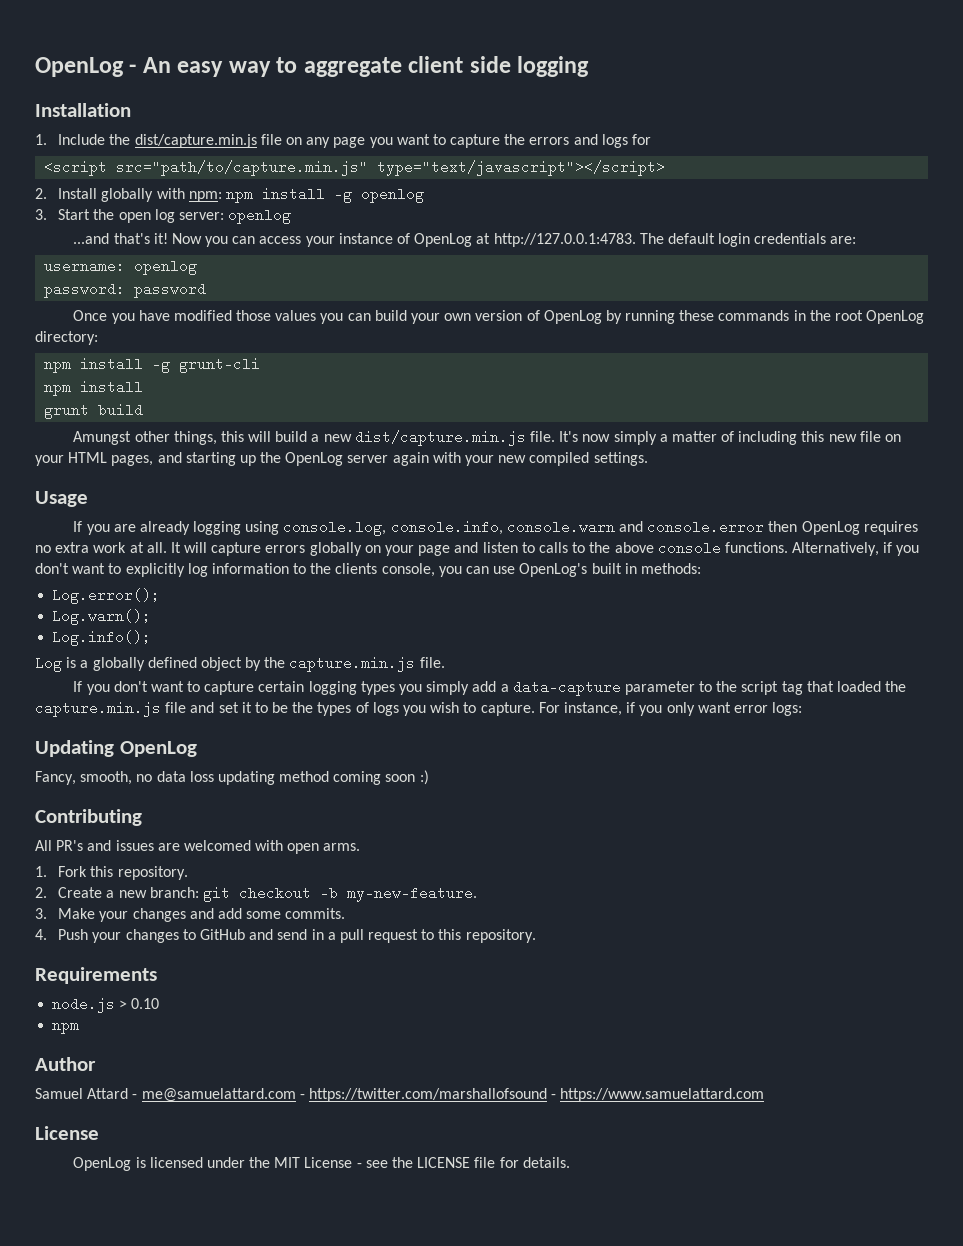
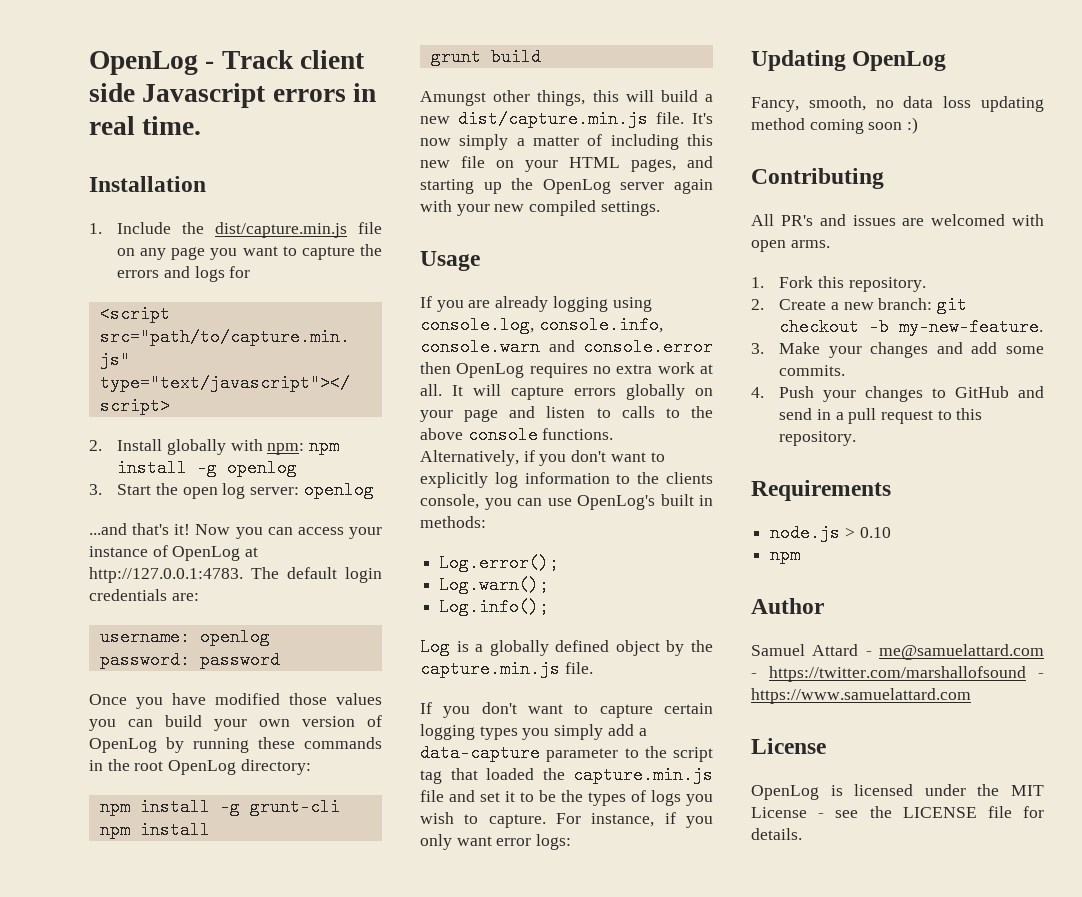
[142,56,590,77] An easy way to aggregate client side logging -> [221,50,366,69] [89,83,377,108] [89,116,202,135] Track client side Javascript errors in real time.

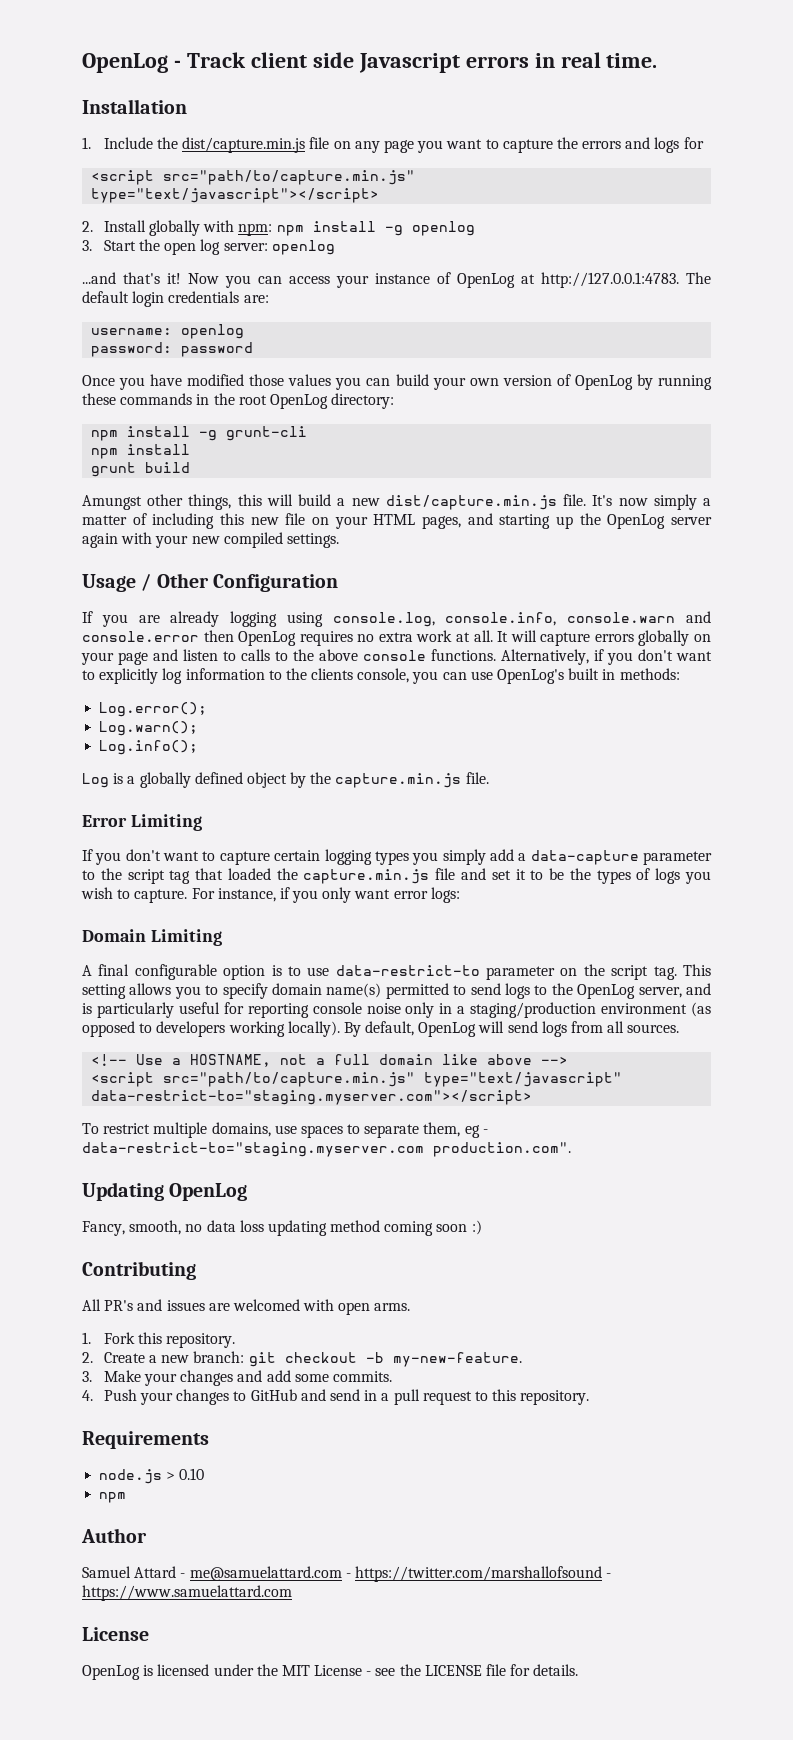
(480, 261) none -> [141,573,338,592] / Other Configuration
(593, 668) none -> [82,814,202,831] // Error Limiting
(572, 842) none -> [82,929,222,946] [82,964,711,980] [82,983,711,999] [82,1002,711,1018] [82,1021,680,1037] [91,1054,569,1067] [91,1072,623,1087] [91,1090,533,1105] [82,1122,488,1138] [82,1142,571,1157] // Domain Limiting // A final configurable option is to use data-restrict-to parameter on the script tag. This setting allows you to specify domain name(s) permitted to send logs to the OpenLog server, and is particularly useful for reporting console noise only in a staging/production environment (as opposed to developers working locally). By default, OpenLog will send logs from all sources. // <!-- Use a HOSTNAME, not a full domain like above --> // <script src="path/to/capture.min.js" type="text/javascript" data-restrict-to="staging.myserver.com"></script> // To restrict multiple domains, use spaces to separate them, eg - data-restrict-to="staging.myserver.com production.com".

